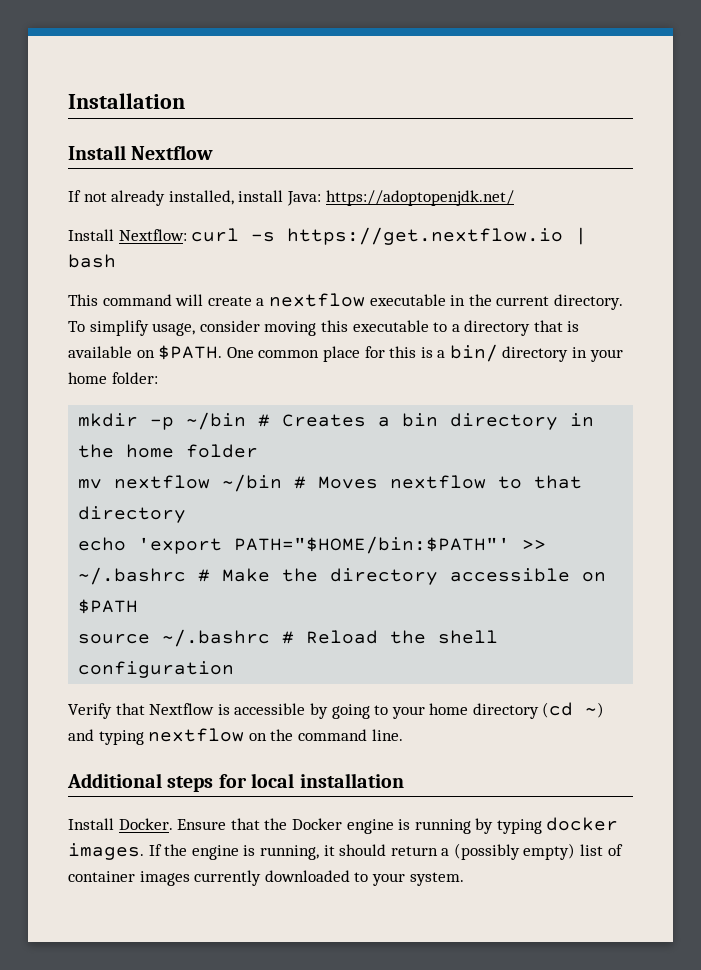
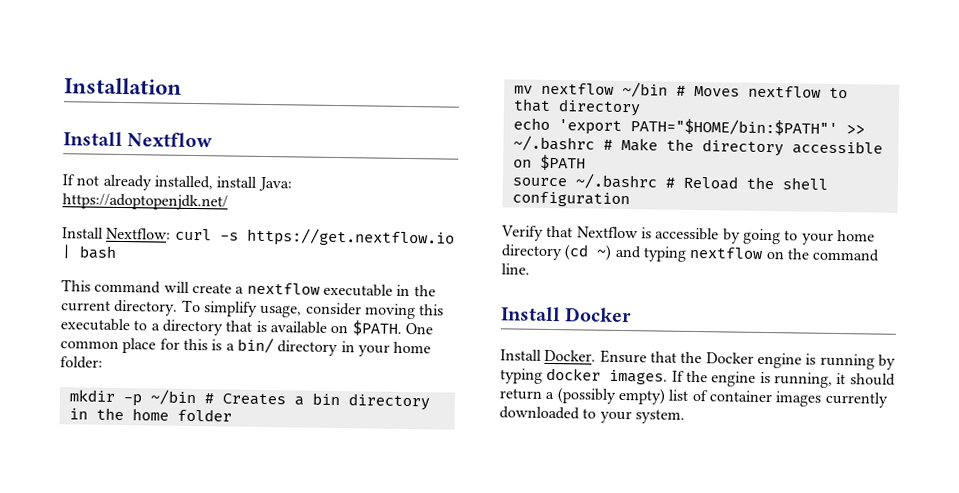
[67,773,404,792] Additional steps for local installation -> [500,306,633,323] Install Docker

